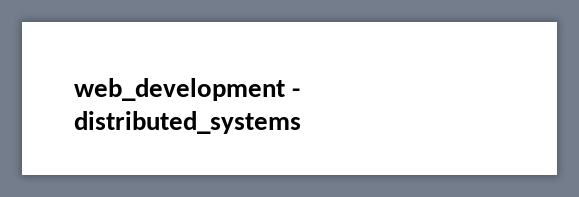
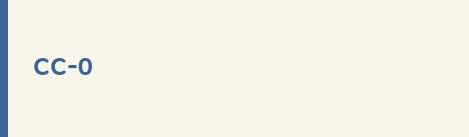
[74,78,301,101] [74,111,301,134] web_development - distributed_systems -> [33,57,93,76] CC-0

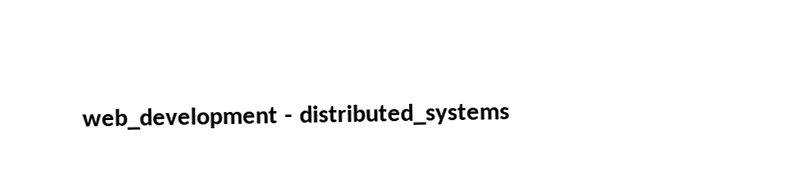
[33,57,93,76] CC-0 -> [82,102,510,131] web_development - distributed_systems

